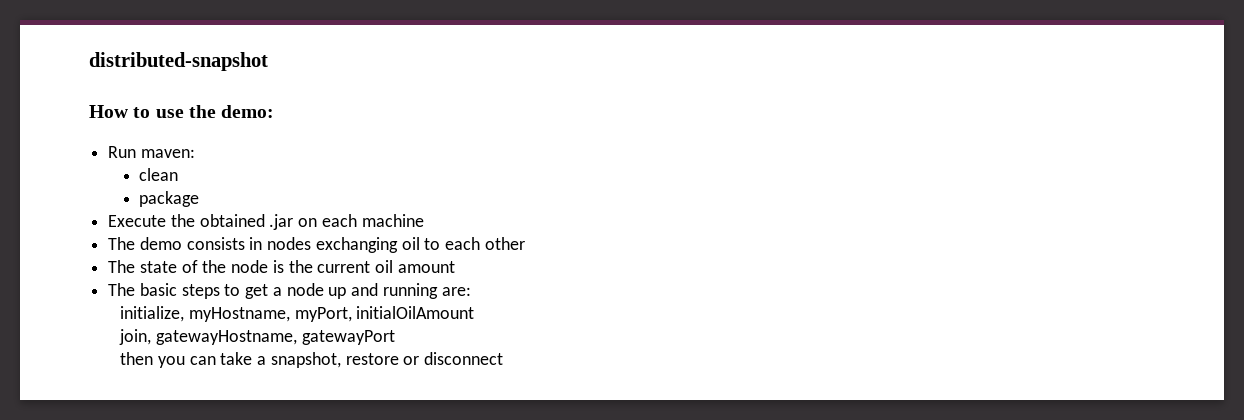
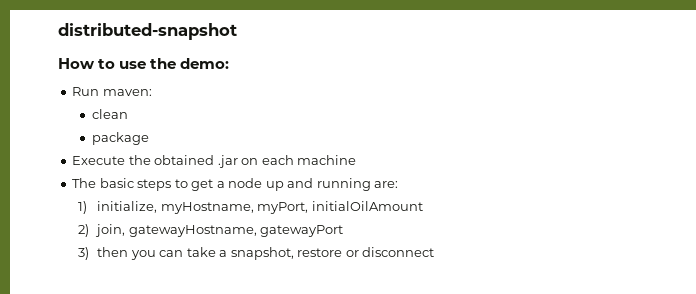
[108,237,525,253] [108,260,455,273] // The demo consists in nodes exchanging oil to each other // The state of the node is the current oil amount -> (357, 160) none
(471, 291) none -> [77,201,87,214] 1)
(475, 312) none -> [77,224,89,237] 2)
(395, 337) none -> [77,247,89,260] 3)

